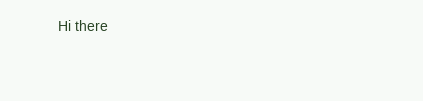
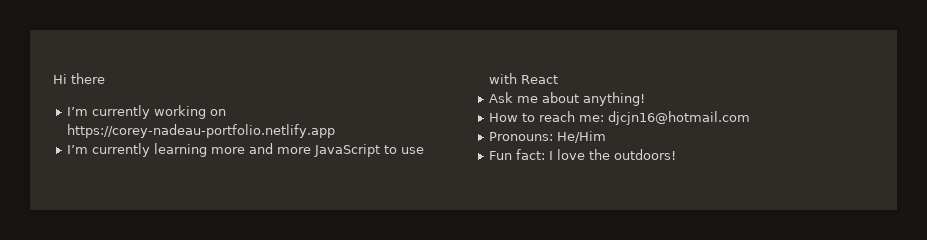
(108, 25) none -> [66,105,226,119] [66,124,335,138] [66,143,424,157] [488,73,558,84] [488,92,645,106] [488,111,750,125] [488,131,606,143] [488,149,676,160] // I’m currently working on https://corey-nadeau-portfolio.netlify.app // I’m currently learning more and more JavaScript to use with React // Ask me about anything! // How to reach me: djcjn16@hotmail.com // Pronouns: He/Him // Fun fact: I love the outdoors!

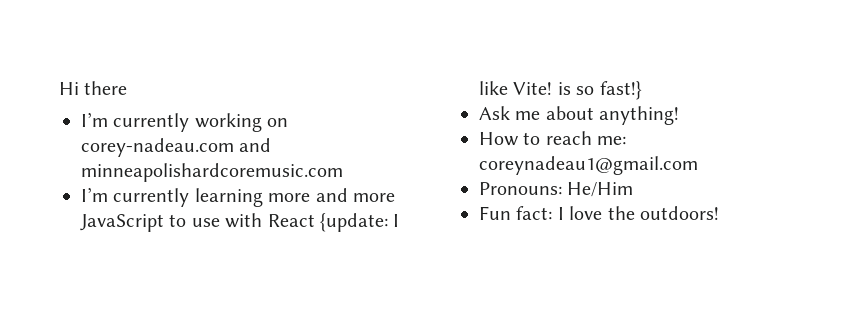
[66,124,335,138] https://corey-nadeau-portfolio.netlify.app -> [81,138,272,157] [81,163,343,182] corey-nadeau.com and minneapolishardcoremusic.com
(558, 79) none -> [320,213,400,232] [479,81,642,100] {update: I like Vite! is so fast!}
[607,111,750,125] djcjn16@hotmail.com -> [479,156,698,175] coreynadeau1@gmail.com

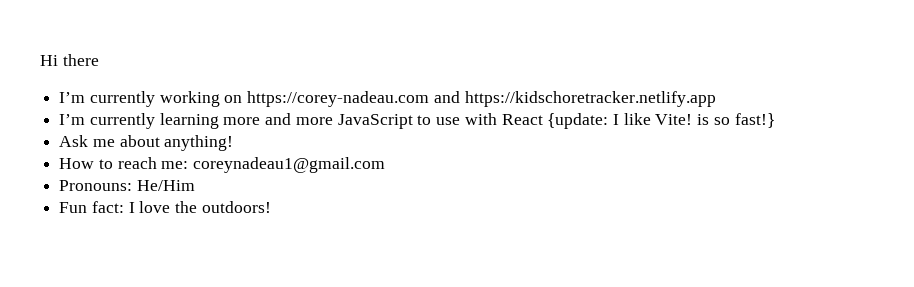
[81,138,272,157] [81,163,343,182] corey-nadeau.com and minneapolishardcoremusic.com -> [247,91,716,107] https://corey-nadeau.com and https://kidschoretracker.netlify.app

